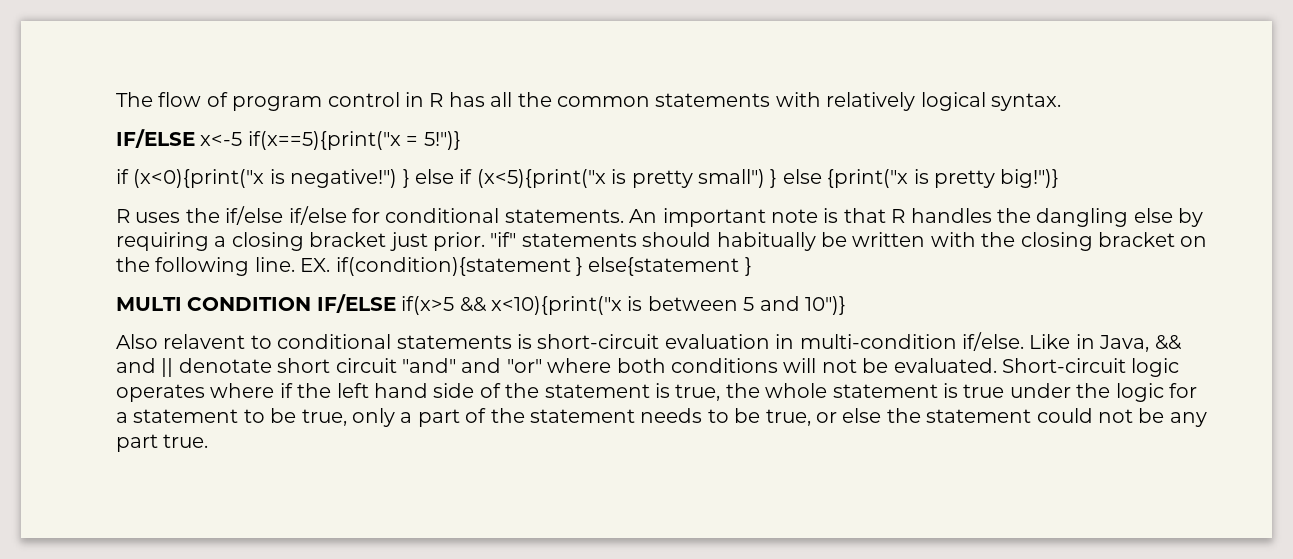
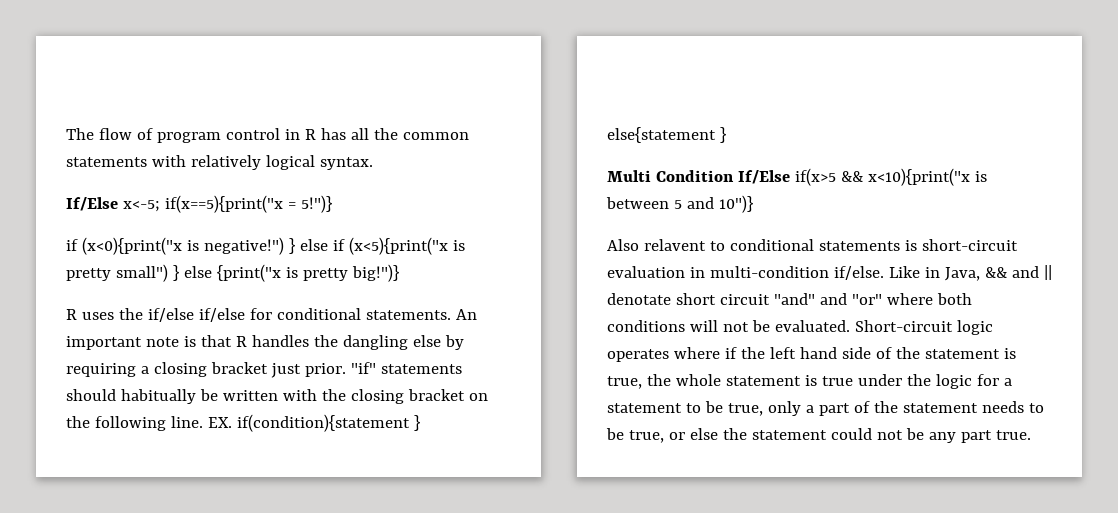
[116,129,243,148] IF/ELSE x<-5 -> [66,197,160,212] If/Else x<-5;
[116,294,396,313] MULTI CONDITION IF/ELSE -> [607,170,790,184] Multi Condition If/Else

